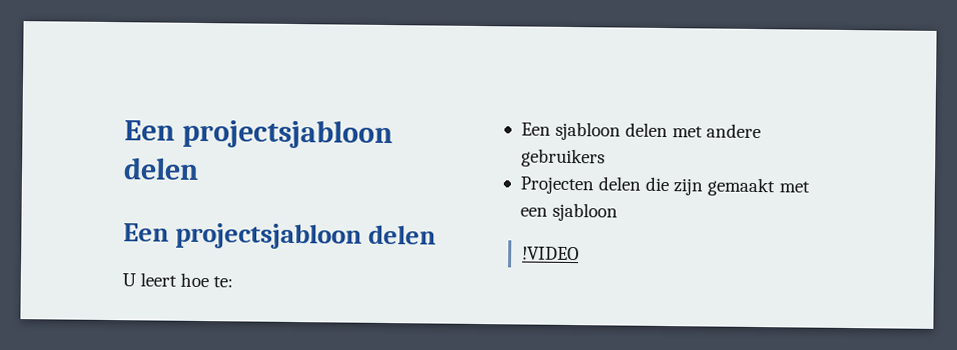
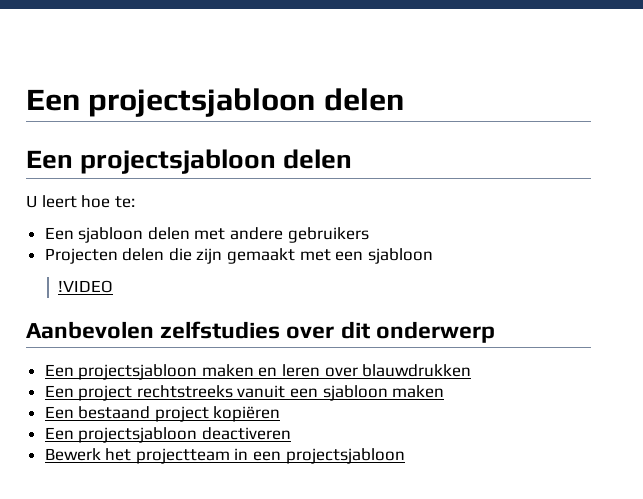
(579, 253) none -> [26,321,495,343] [44,364,472,380] [44,385,445,401] [44,406,281,422] [44,427,291,443] [44,448,405,464] // Aanbevolen zelfstudies over dit onderwerp // Een projectsjabloon maken en leren over blauwdrukken // Een project rechtstreeks vanuit een sjabloon maken // Een bestaand project kopiëren // Een projectsjabloon deactiveren // Bewerk het projectteam in een projectsjabloon

